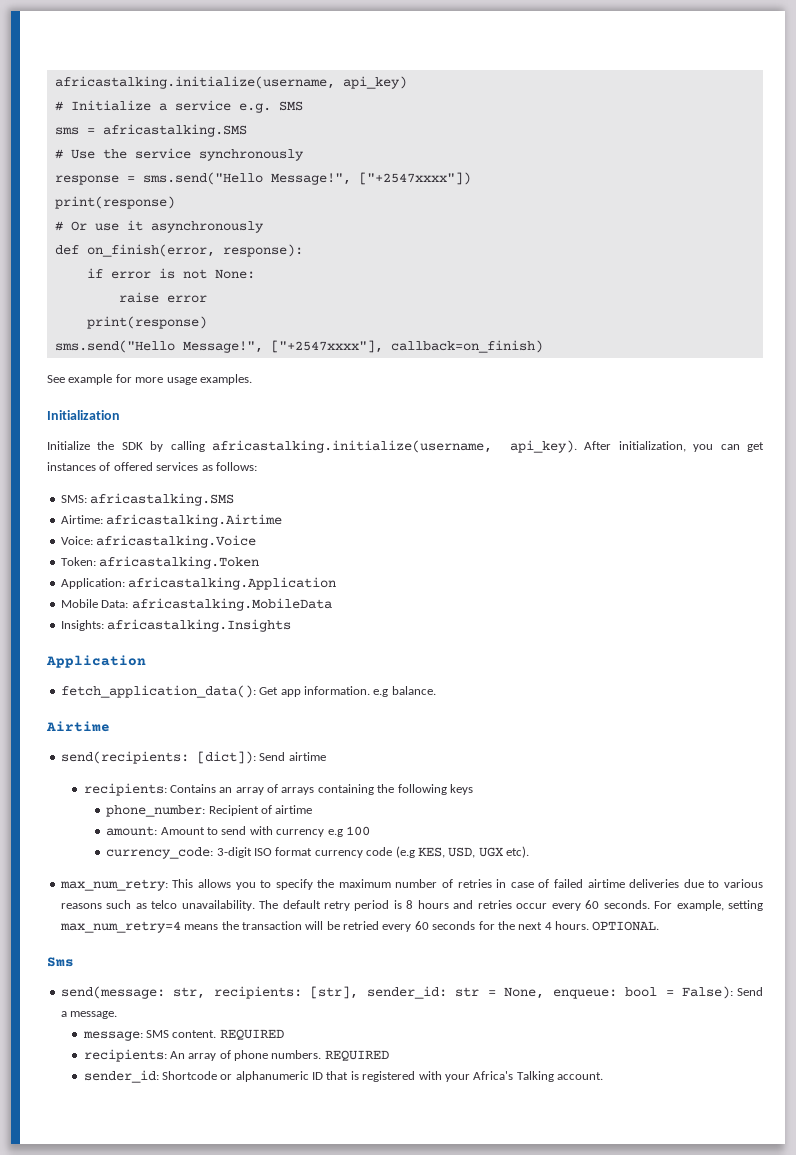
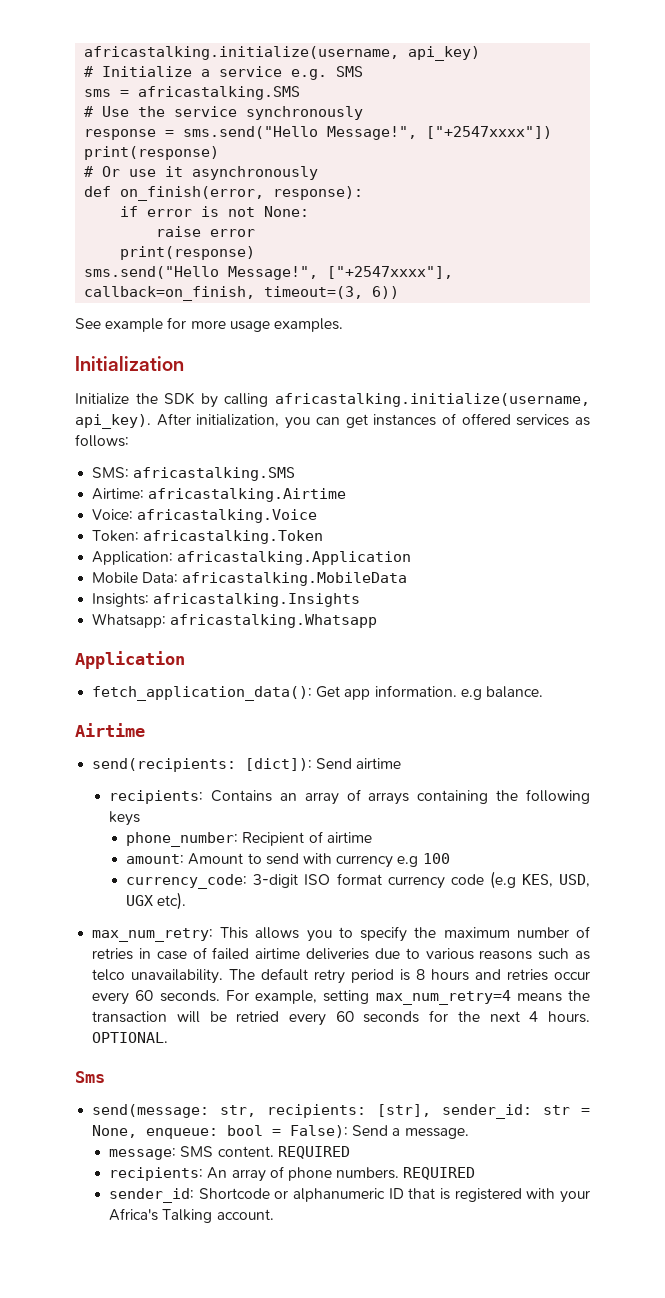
[390,340,543,353] callback=on_finish) -> [84,286,400,301] callback=on_finish, timeout=(3, 6))
(292, 625) none -> [92,613,378,628] // Whatsapp: africastalking.Whatsapp

